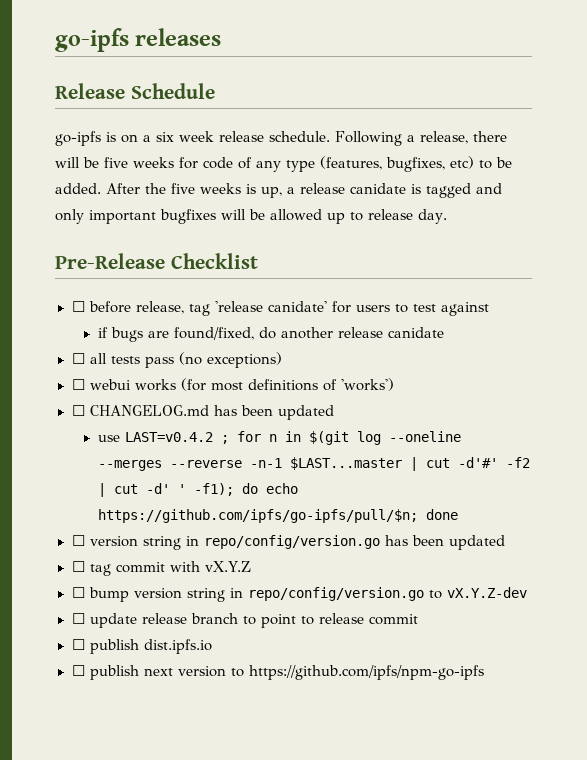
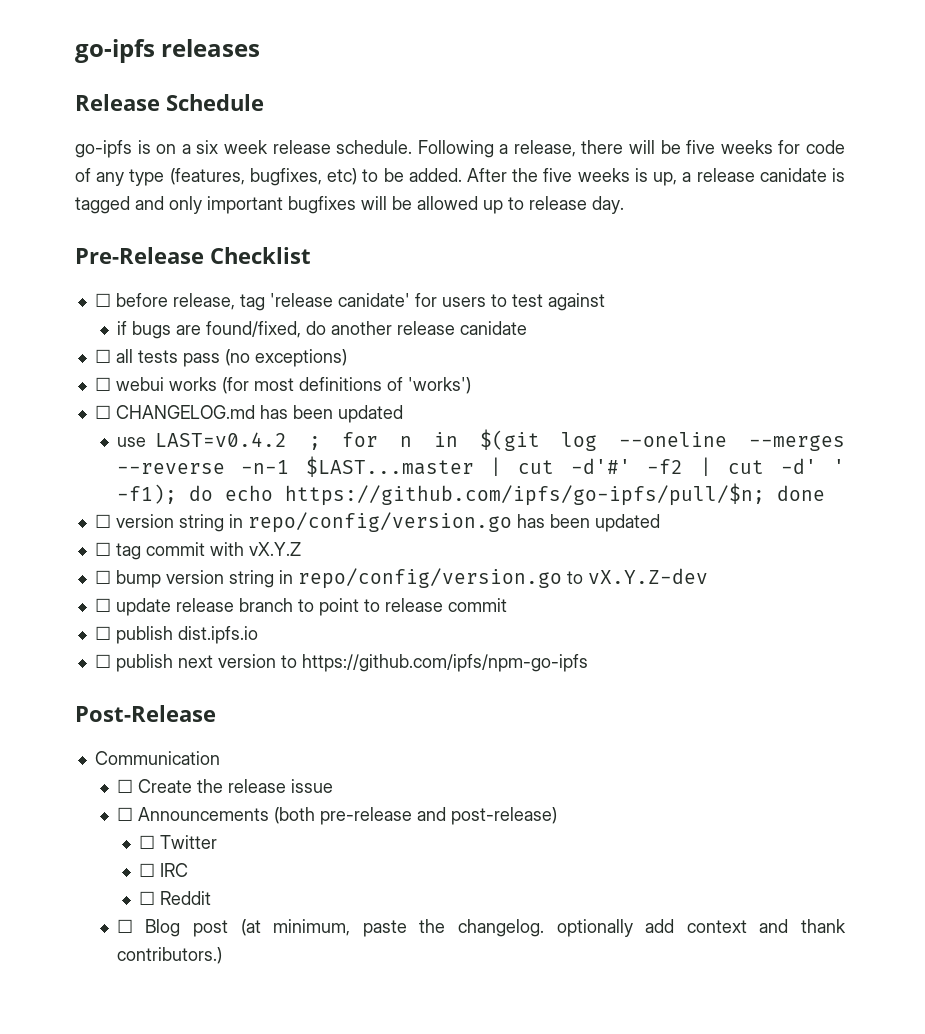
(484, 672) none -> [75,705,216,722] [94,751,220,765] [116,779,333,793] [116,807,557,825] [138,835,217,849] [138,863,188,877] [138,891,211,905] [116,919,846,937] [116,947,222,964] // Post-Release // Communication // ☐ Create the release issue // ☐ Announcements (both pre-release and post-release) // ☐ Twitter // ☐ IRC // ☐ Reddit // ☐ Blog post (at minimum, paste the changelog. optionally add context and thank contributors.)

